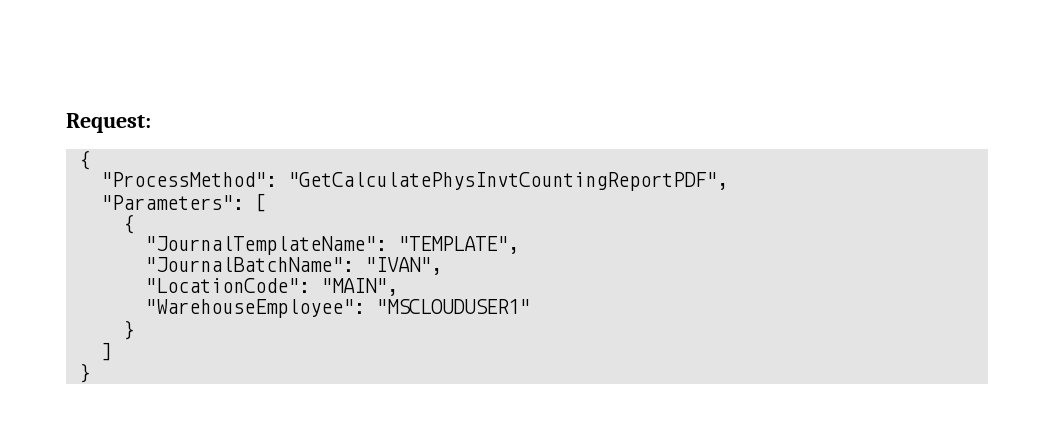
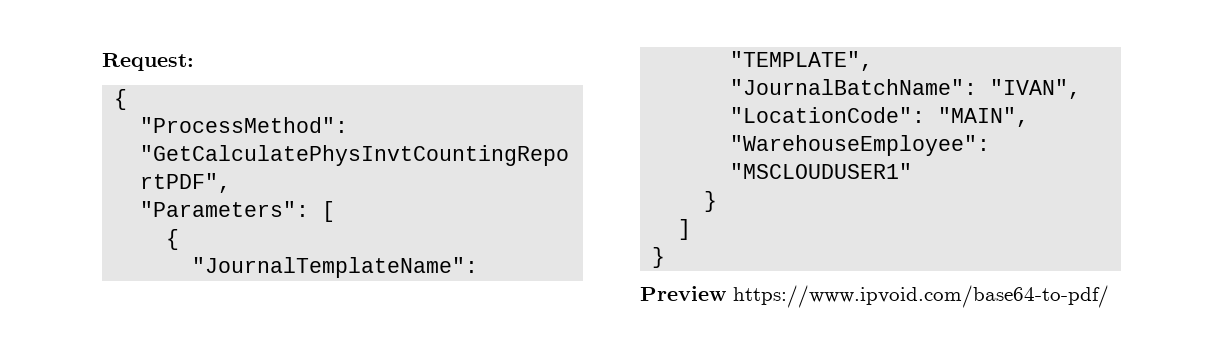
(91, 373) none -> [640,285,1109,308] // Preview https://www.ipvoid.com/base64-to-pdf/

